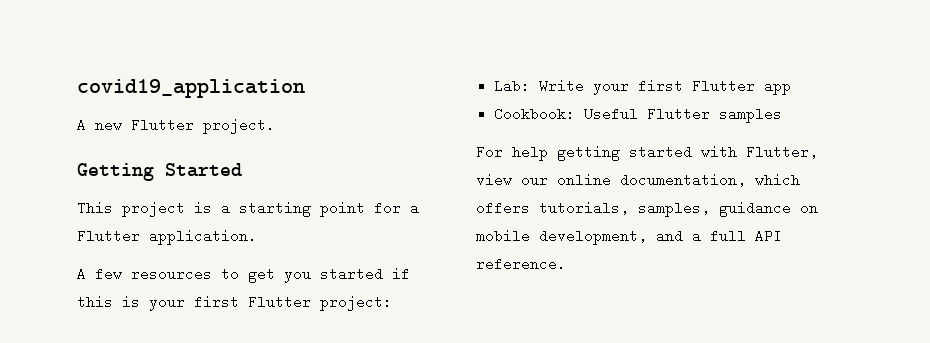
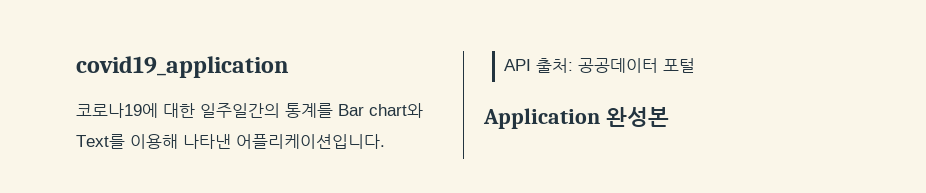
[77,118,275,134] [77,163,242,181] [77,201,419,217] [77,229,257,245] [77,267,410,283] [77,295,392,311] [494,79,792,95] [494,107,783,123] [476,145,818,161] [476,173,800,187] [476,201,818,217] [476,229,782,245] [476,257,566,271] A new Flutter project. // Getting Started // This project is a starting point for a Flutter application. // A few resources to get you started if this is your first Flutter project: // Lab: Write your first Flutter app // Cookbook: Useful Flutter samples // For help getting started with Flutter, view our online documentation, which offers tutorials, samples, guidance on mobile development, and a full API reference. -> [76,103,423,118] [76,134,385,149] [503,58,695,73] [483,107,669,129] 코로나19에 대한 일주일간의 통계를 Bar chart와 Text를 이용해 나타낸 어플리케이션입니다. // API 출처: 공공데이터 포털 // Application 완성본

